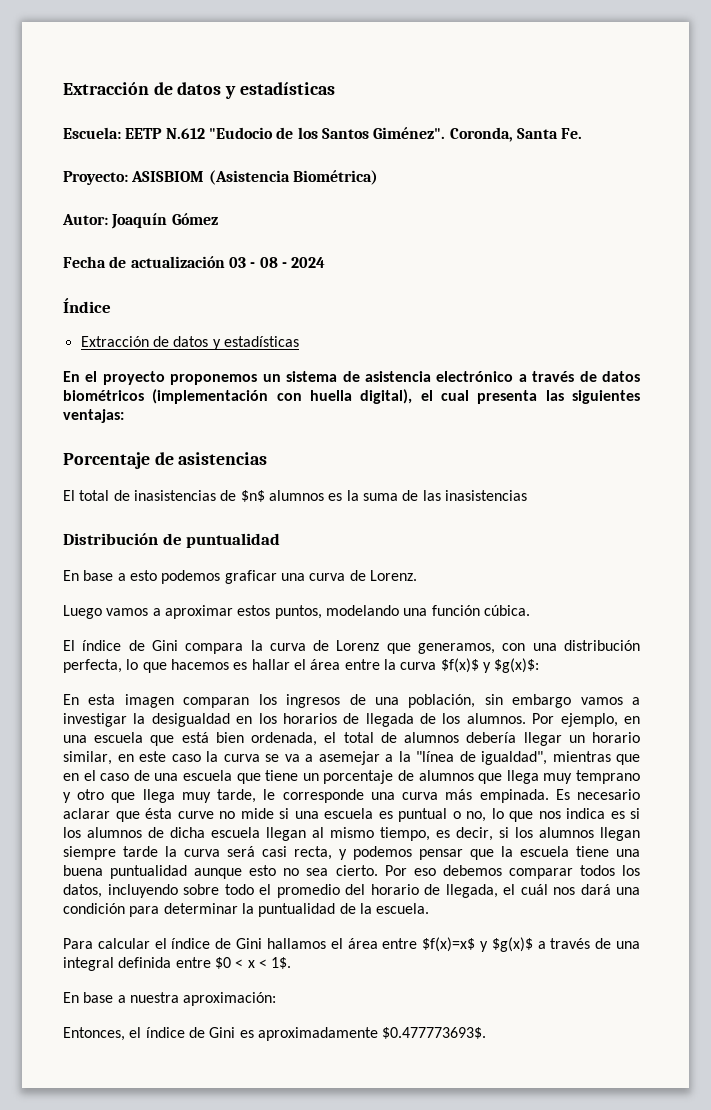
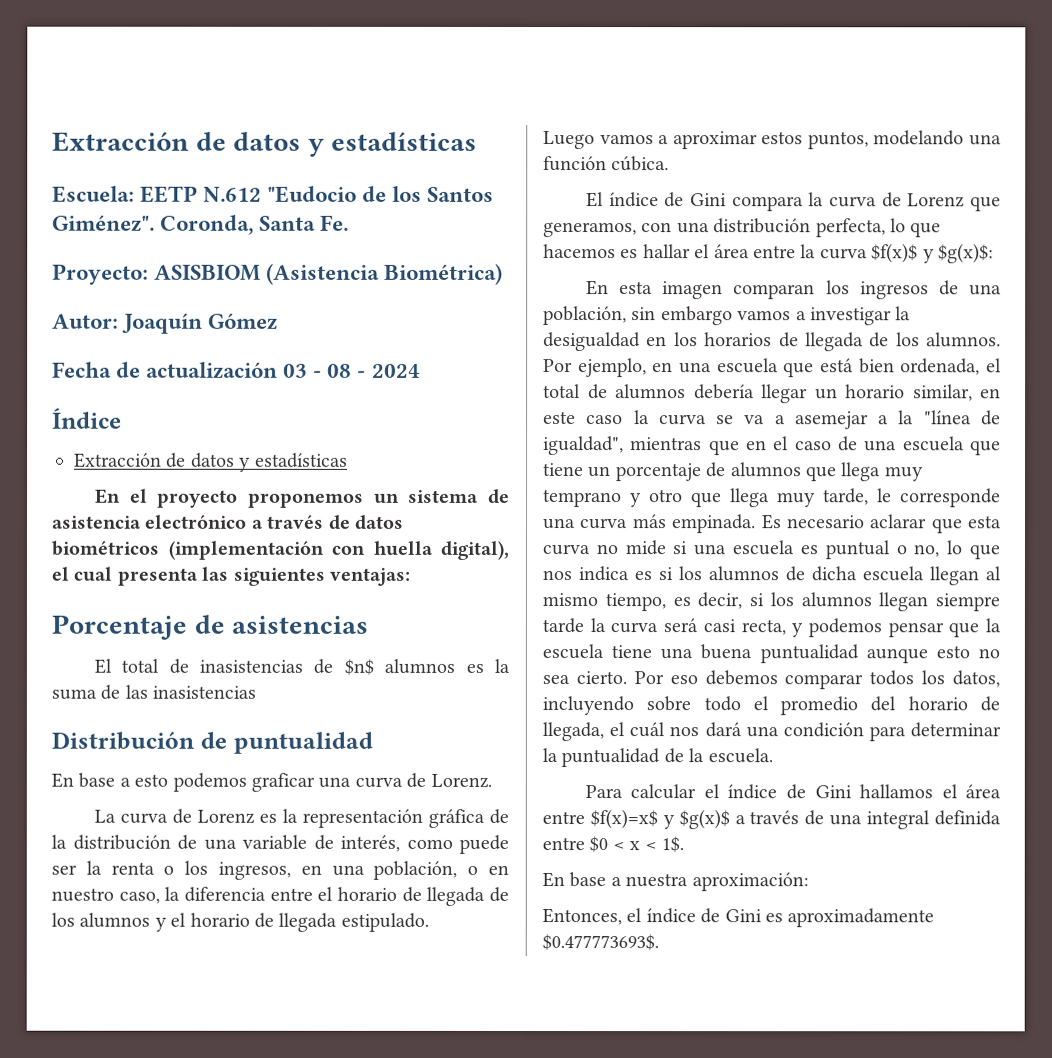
(417, 575) none -> [93,808,509,828] [51,834,509,854] [51,860,510,880] [51,886,510,906] [51,912,429,932] // La curva de Lorenz es la representación gráfica de la distribución de una variable de interés, como puede ser la renta o los ingresos, en una población, o en nuestro caso, la diferencia entre el horario de llegada de los alumnos y el horario de llegada estipulado.
[145,808,214,819] ésta curve -> [968,515,1002,529] [542,544,590,556] esta curva

